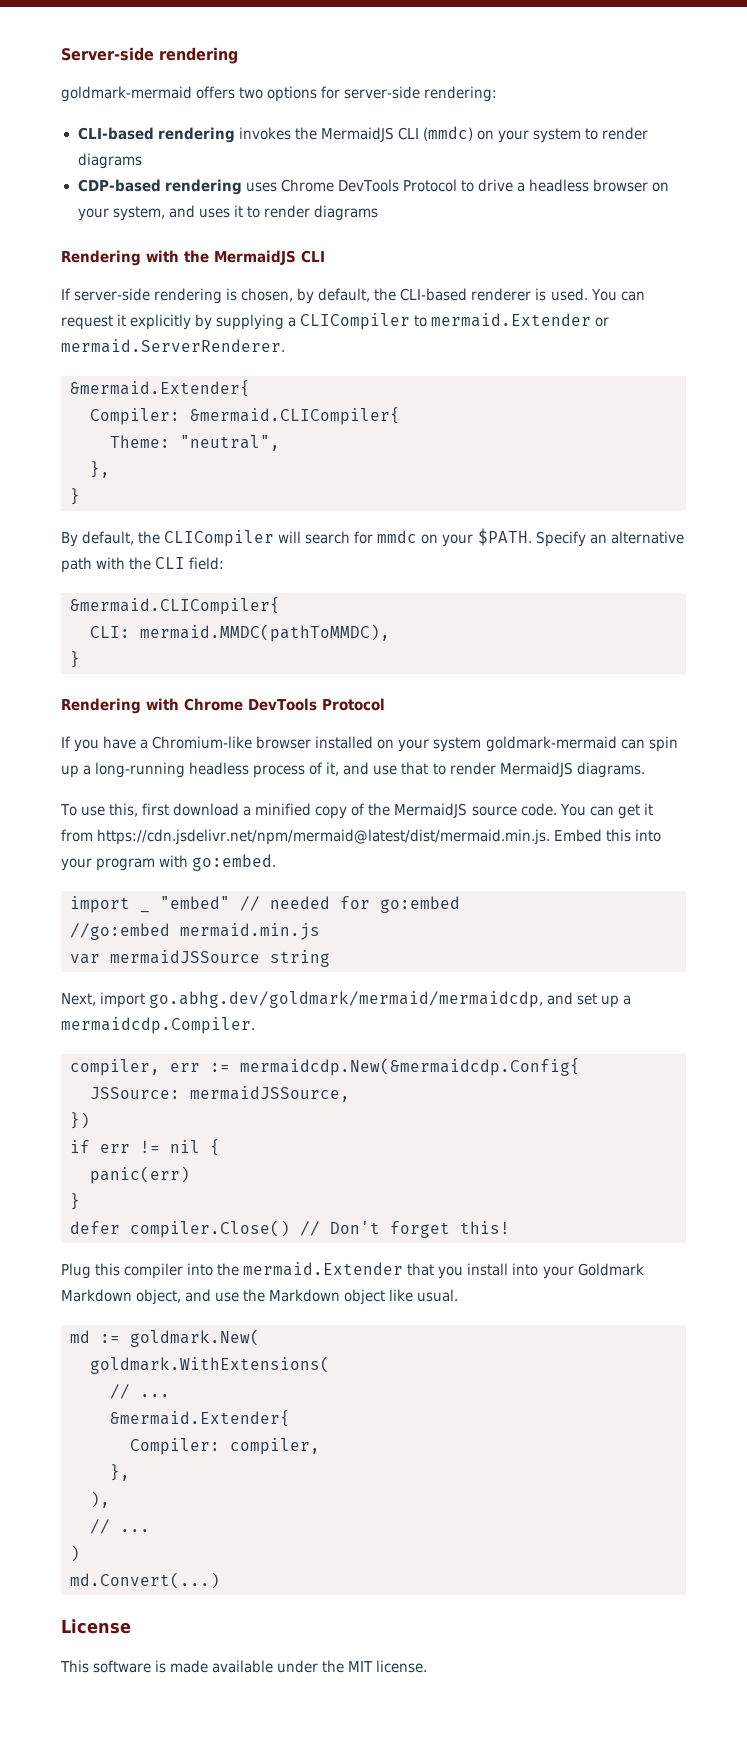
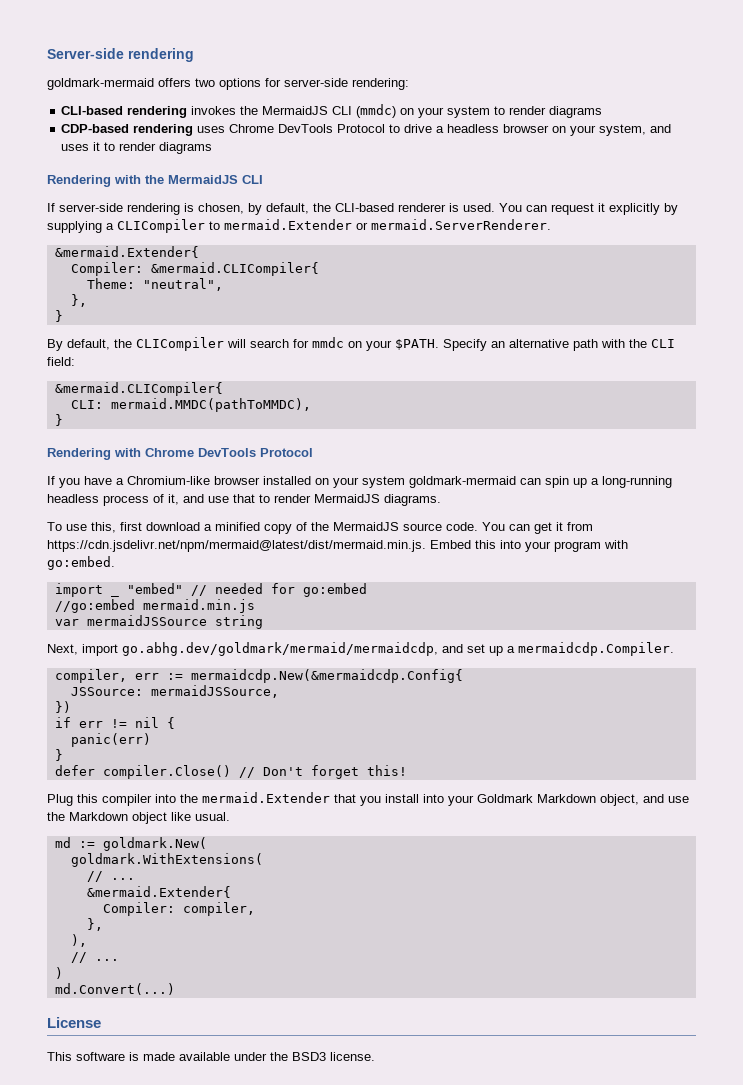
[348,1661,374,1672] MIT -> [292,1052,326,1061] BSD3

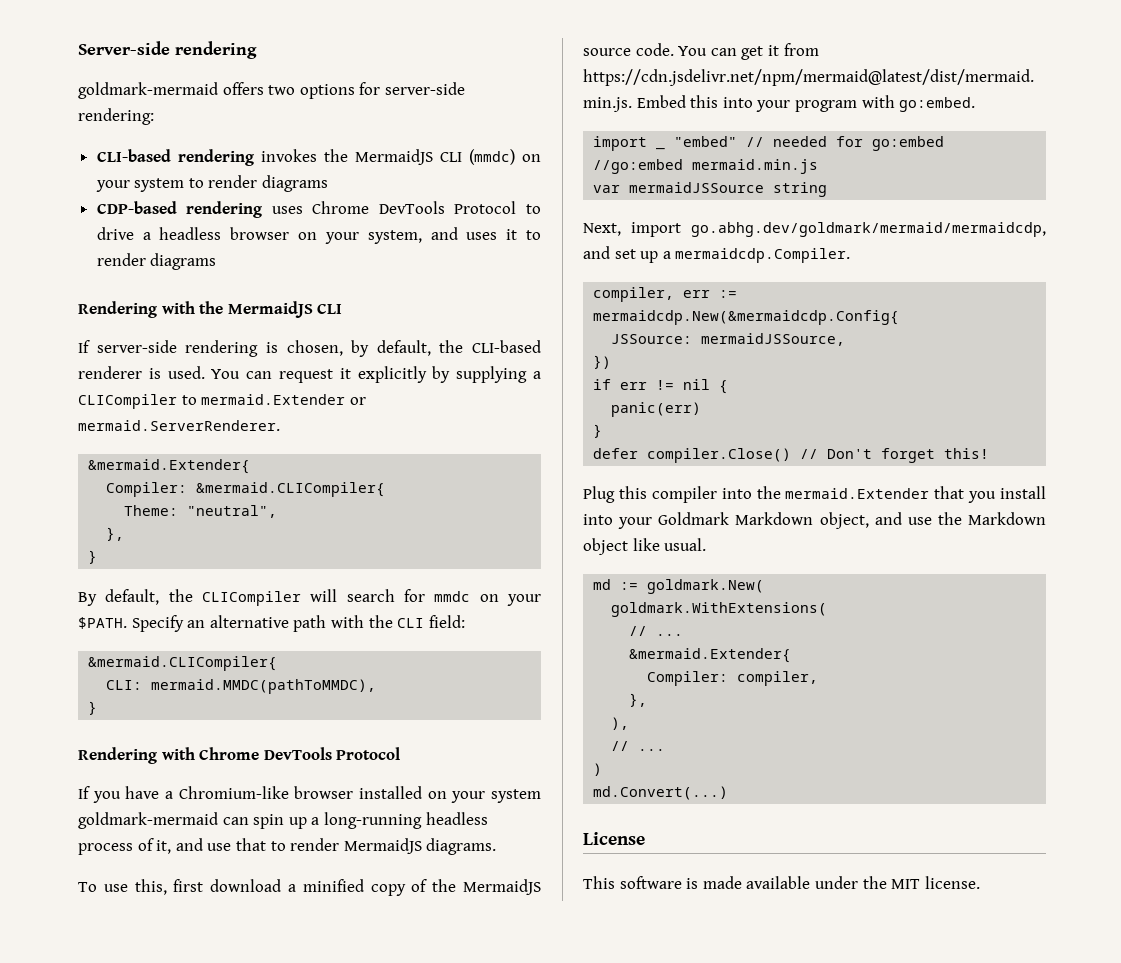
[292,1052,326,1061] BSD3 -> [891,879,921,889] MIT

